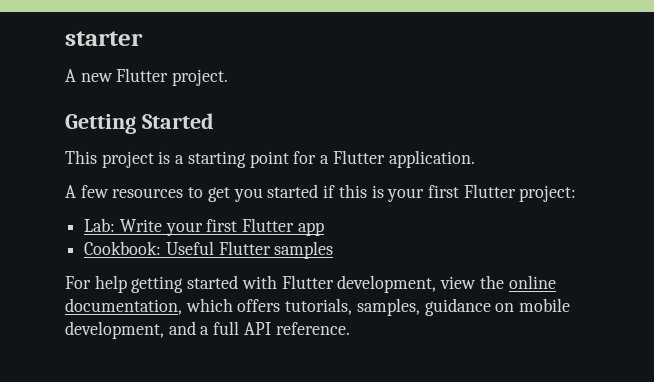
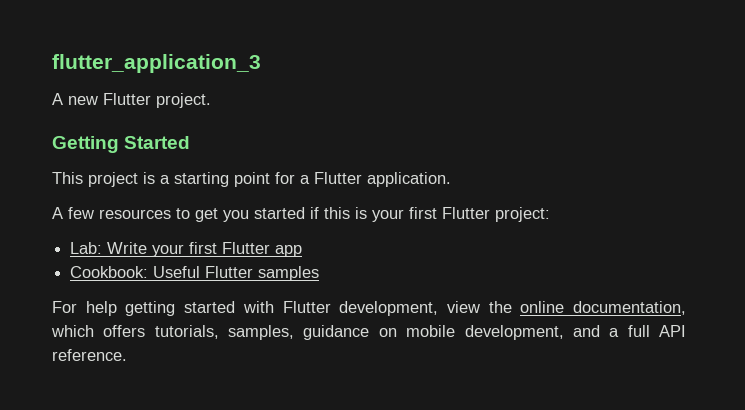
[65,31,143,46] starter -> [52,54,261,73] flutter_application_3

